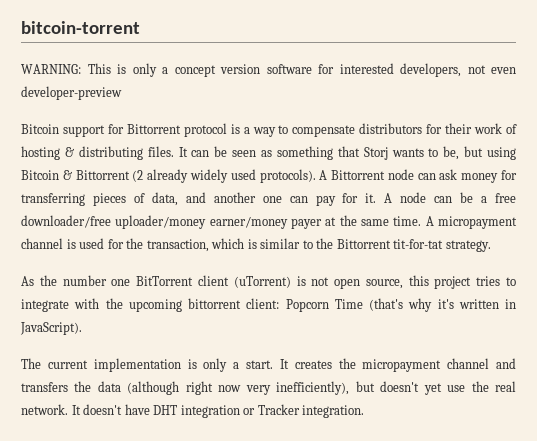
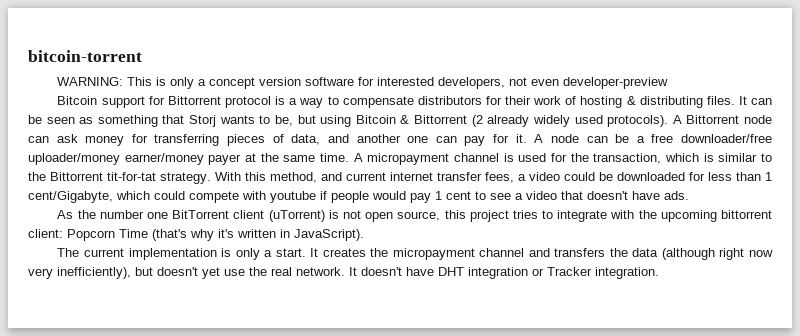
(491, 246) none -> [215,172,772,183] [28,191,689,203] With this method, and current internet transfer fees, a video could be downloaded for less than 1 cent/Gigabyte, which could compete with youtube if people would pay 1 cent to see a video that doesn't have ads.

